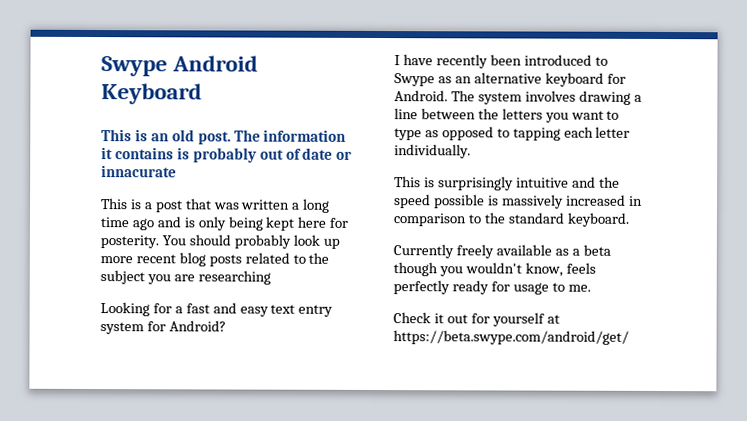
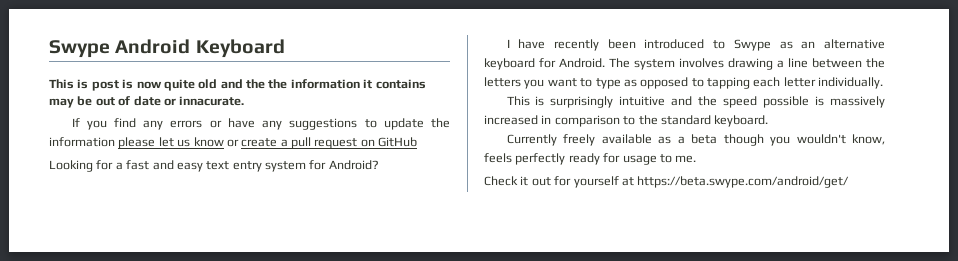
[150,129,261,145] an old post. The -> [91,79,288,91] post is now quite old and the the
[176,147,257,163] is probably -> [49,96,93,108] may be
[101,165,177,178] [101,198,331,213] [100,216,349,231] [100,234,340,249] [100,252,330,267] [100,270,271,285] innacurate // This is a post that was written a long time ago and is only being kept here for posterity. You should probably look up more recent blog posts related to the subject you are researching -> [179,96,245,106] [71,118,451,130] [49,137,418,149] innacurate. // If you find any errors or have any suggestions to update the information please let us know or create a pull request on GitHub

